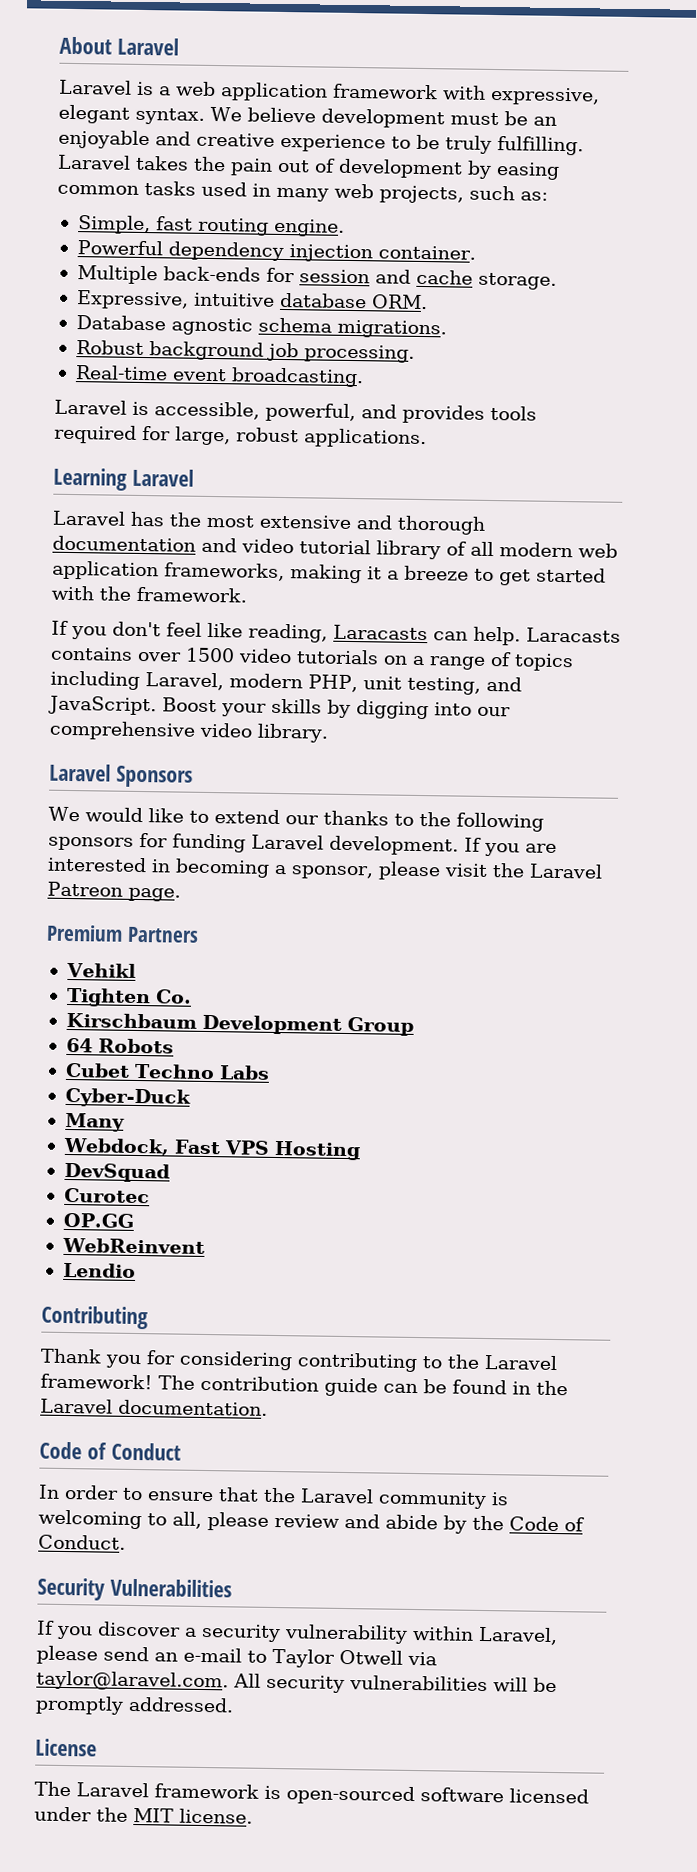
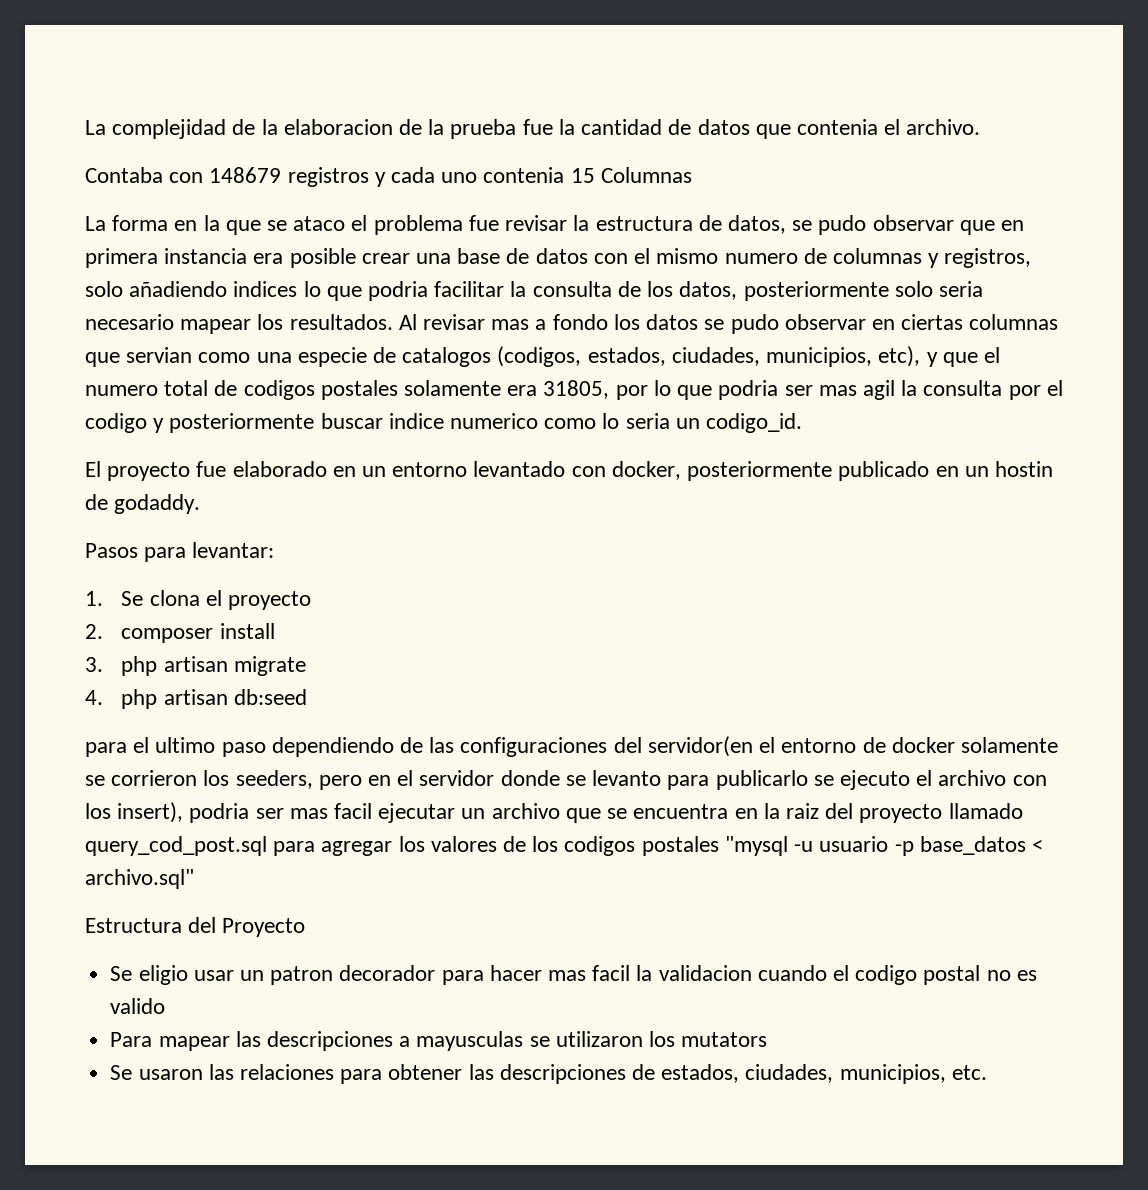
[59,36,179,56] [59,79,600,106] [58,104,557,129] [58,129,584,156] [57,154,560,180] [57,181,548,204] [77,215,345,237] [76,240,476,263] [76,265,557,290] [75,290,428,310] [75,315,447,339] [75,340,415,363] [74,365,364,388] [54,399,537,424] [54,424,427,449] [53,467,194,491] [52,510,486,535] [52,535,618,560] [52,560,606,586] [51,585,247,603] [51,620,621,646] [50,646,574,672] [50,670,522,695] [48,695,511,720] [49,720,329,743] [49,763,193,788] [48,806,544,832] [48,832,557,857] [47,856,603,881] [47,881,181,902] [46,924,199,943] [65,962,136,978] [65,987,192,1008] [65,1012,414,1036] [65,1037,174,1054] [64,1062,270,1080] [64,1087,191,1108] [64,1112,125,1132] [62,1137,361,1161] [63,1162,170,1183] [63,1187,150,1204] [62,1212,135,1228] [61,1237,205,1254] [62,1262,136,1278] [41,1305,148,1330] [40,1348,558,1373] [40,1373,568,1397] [40,1398,268,1416] [39,1441,181,1461] [38,1484,509,1510] [38,1509,585,1534] [38,1534,126,1550] [37,1577,232,1601] [36,1620,558,1646] [36,1645,437,1668] [36,1670,557,1694] [35,1695,234,1715] [35,1738,97,1757] [34,1781,589,1806] [34,1806,253,1824] About Laravel // Laravel is a web application framework with expressive, elegant syntax. We believe development must be an enjoyable and creative experience to be truly fulfilling. Laravel takes the pain out of development by easing common tasks used in many web projects, such as: // Simple, fast routing engine. // Powerful dependency injection container. // Multiple back-ends for session and cache storage. // Expressive, intuitive database ORM. // Database agnostic schema migrations. // Robust background job processing. // Real-time event broadcasting. // Laravel is accessible, powerful, and provides tools required for large, robust applications. // Learning Laravel // Laravel has the most extensive and thorough documentation and video tutorial library of all modern web application frameworks, making it a breeze to get started with the framework. // If you don't feel like reading, Laracasts can help. Laracasts contains over 1500 video tutorials on a range of topics including Laravel, modern PHP, unit testing, and JavaScript. Boost your skills by digging into our comprehensive video library. // Laravel Sponsors // We would like to extend our thanks to the following sponsors for funding Laravel development. If you are interested in becoming a sponsor, please visit the Laravel Patreon page. // Premium Partners // Vehikl // Tighten Co. // Kirschbaum Development Group // 64 Robots // Cubet Techno Labs // Cyber-Duck // Many // Webdock, Fast VPS Hosting // DevSquad // Curotec // OP.GG // WebReinvent // Lendio // Contributing // Thank you for considering contributing to the Laravel framework! The contribution guide can be found in the Laravel documentation. // Code of Conduct // In order to ensure that the Laravel community is welcoming to all, please review and abide by the Code of Conduct. // Security Vulnerabilities // If you discover a security vulnerability within Laravel, please send an e-mail to Taylor Otwell via taylor@laravel.com. All security vulnerabilities will be promptly addressed. // License // The Laravel framework is open-sourced software licensed under the MIT license. -> [85,119,981,139] [85,167,692,187] [85,215,1024,235] [85,248,1032,268] [85,281,983,301] [85,314,1059,334] [85,346,1000,367] [85,380,1063,400] [85,413,803,433] [85,461,1053,481] [85,494,201,514] [85,542,275,562] [85,590,311,610] [85,623,275,643] [85,656,306,676] [85,689,307,709] [85,736,1058,757] [85,770,1047,790] [85,802,1023,823] [85,836,1043,856] [85,869,194,889] [85,917,306,937] [110,965,1037,985] [110,998,166,1014] [110,1031,768,1051] [110,1064,987,1084] La complejidad de la elaboracion de la prueba fue la cantidad de datos que contenia el archivo. // Contaba con 148679 registros y cada uno contenia 15 Columnas // La forma en la que se ataco el problema fue revisar la estructura de datos, se pudo observar que en primera instancia era posible crear una base de datos con el mismo numero de columnas y registros, solo añadiendo indices lo que podria facilitar la consulta de los datos, posteriormente solo seria necesario mapear los resultados. Al revisar mas a fondo los datos se pudo observar en ciertas columnas que servian como una especie de catalogos (codigos, estados, ciudades, municipios, etc), y que el numero total de codigos postales solamente era 31805, por lo que podria ser mas agil la consulta por el codigo y posteriormente buscar indice numerico como lo seria un codigo_id. // El proyecto fue elaborado en un entorno levantado con docker, posteriormente publicado en un hostin de godaddy. // Pasos para levantar: // 1. Se clona el proyecto // 2. composer install // 3. php artisan migrate // 4. php artisan db:seed // para el ultimo paso dependiendo de las configuraciones del servidor(en el entorno de docker solamente se corrieron los seeders, pero en el servidor donde se levanto para publicarlo se ejecuto el archivo con los insert), podria ser mas facil ejecutar un archivo que se encuentra en la raiz del proyecto llamado query_cod_post.sql para agregar los valores de los codigos postales "mysql -u usuario -p base_datos < archivo.sql" // Estructura del Proyecto // Se eligio usar un patron decorador para hacer mas facil la validacion cuando el codigo postal no es valido // Para mapear las descripciones a mayusculas se utilizaron los mutators // Se usaron las relaciones para obtener las descripciones de estados, ciudades, municipios, etc.

